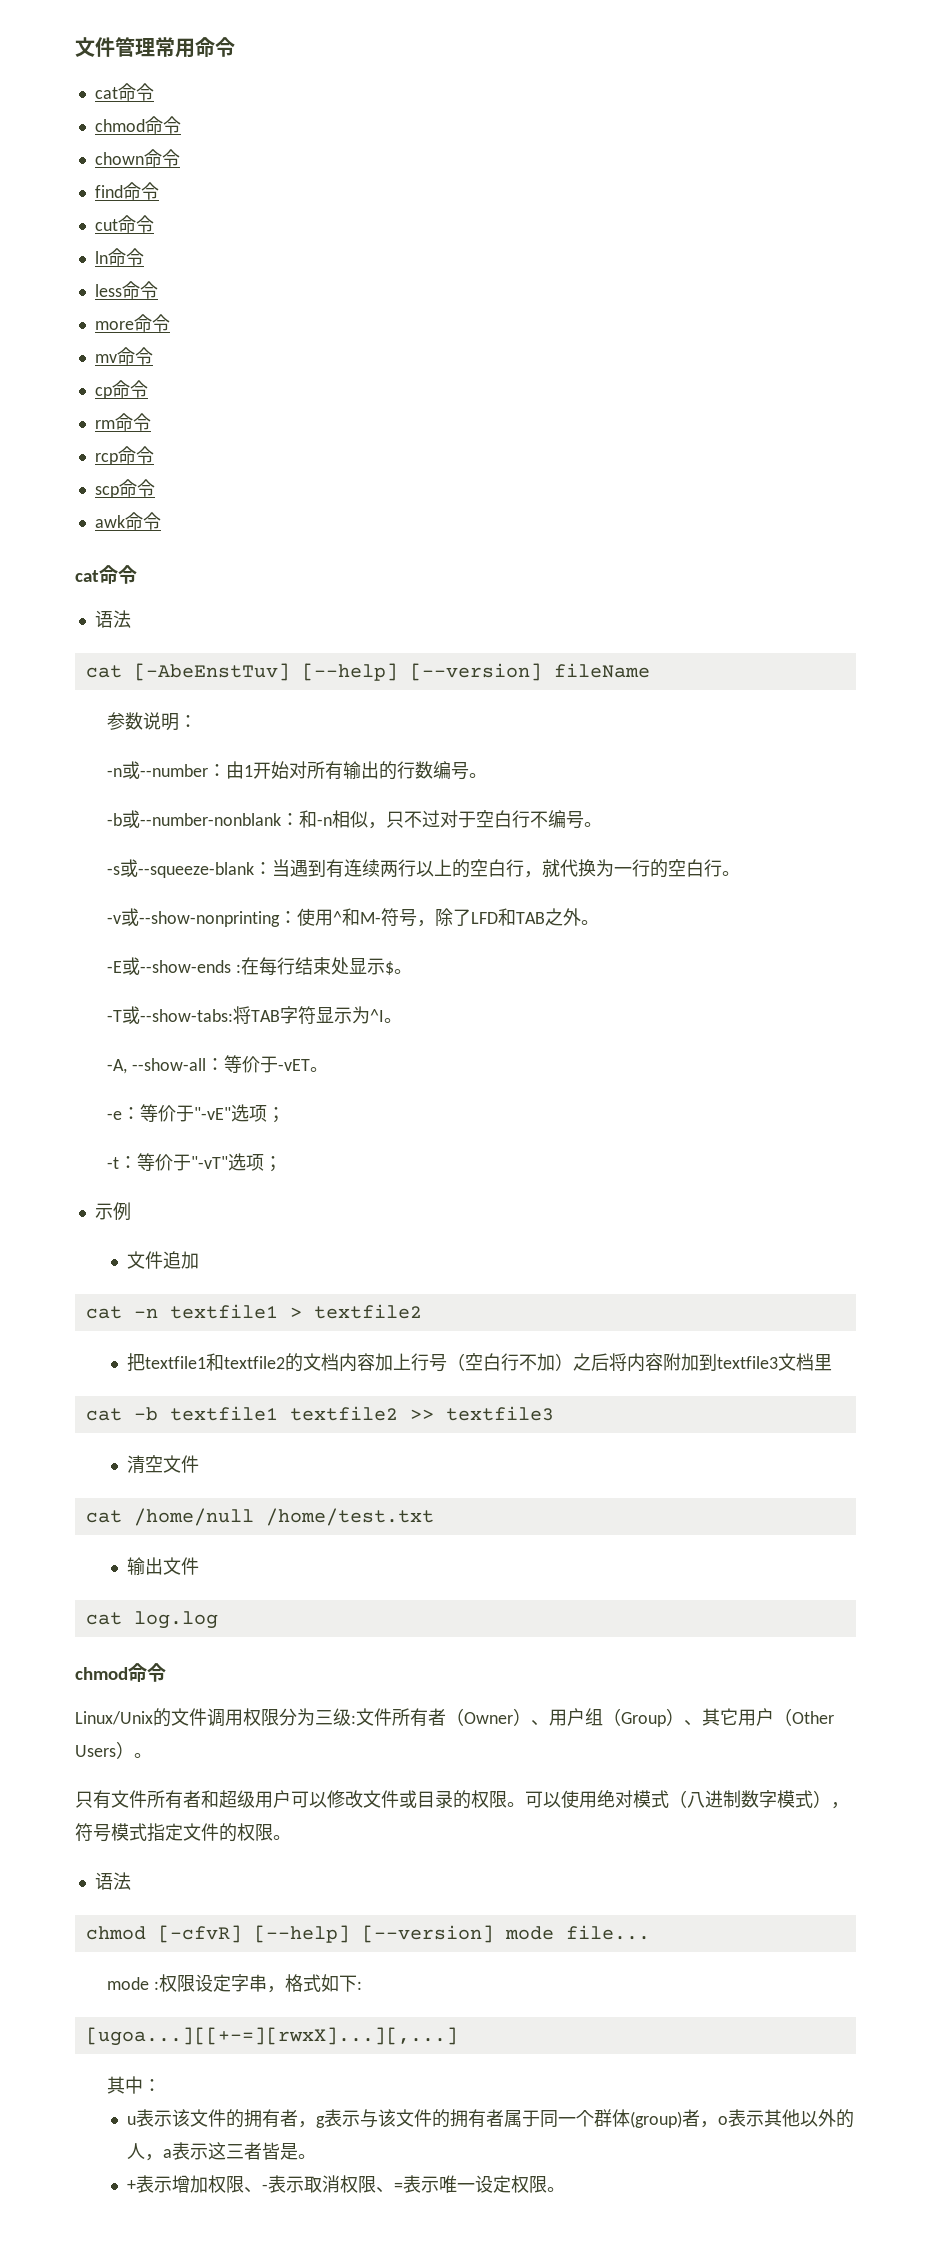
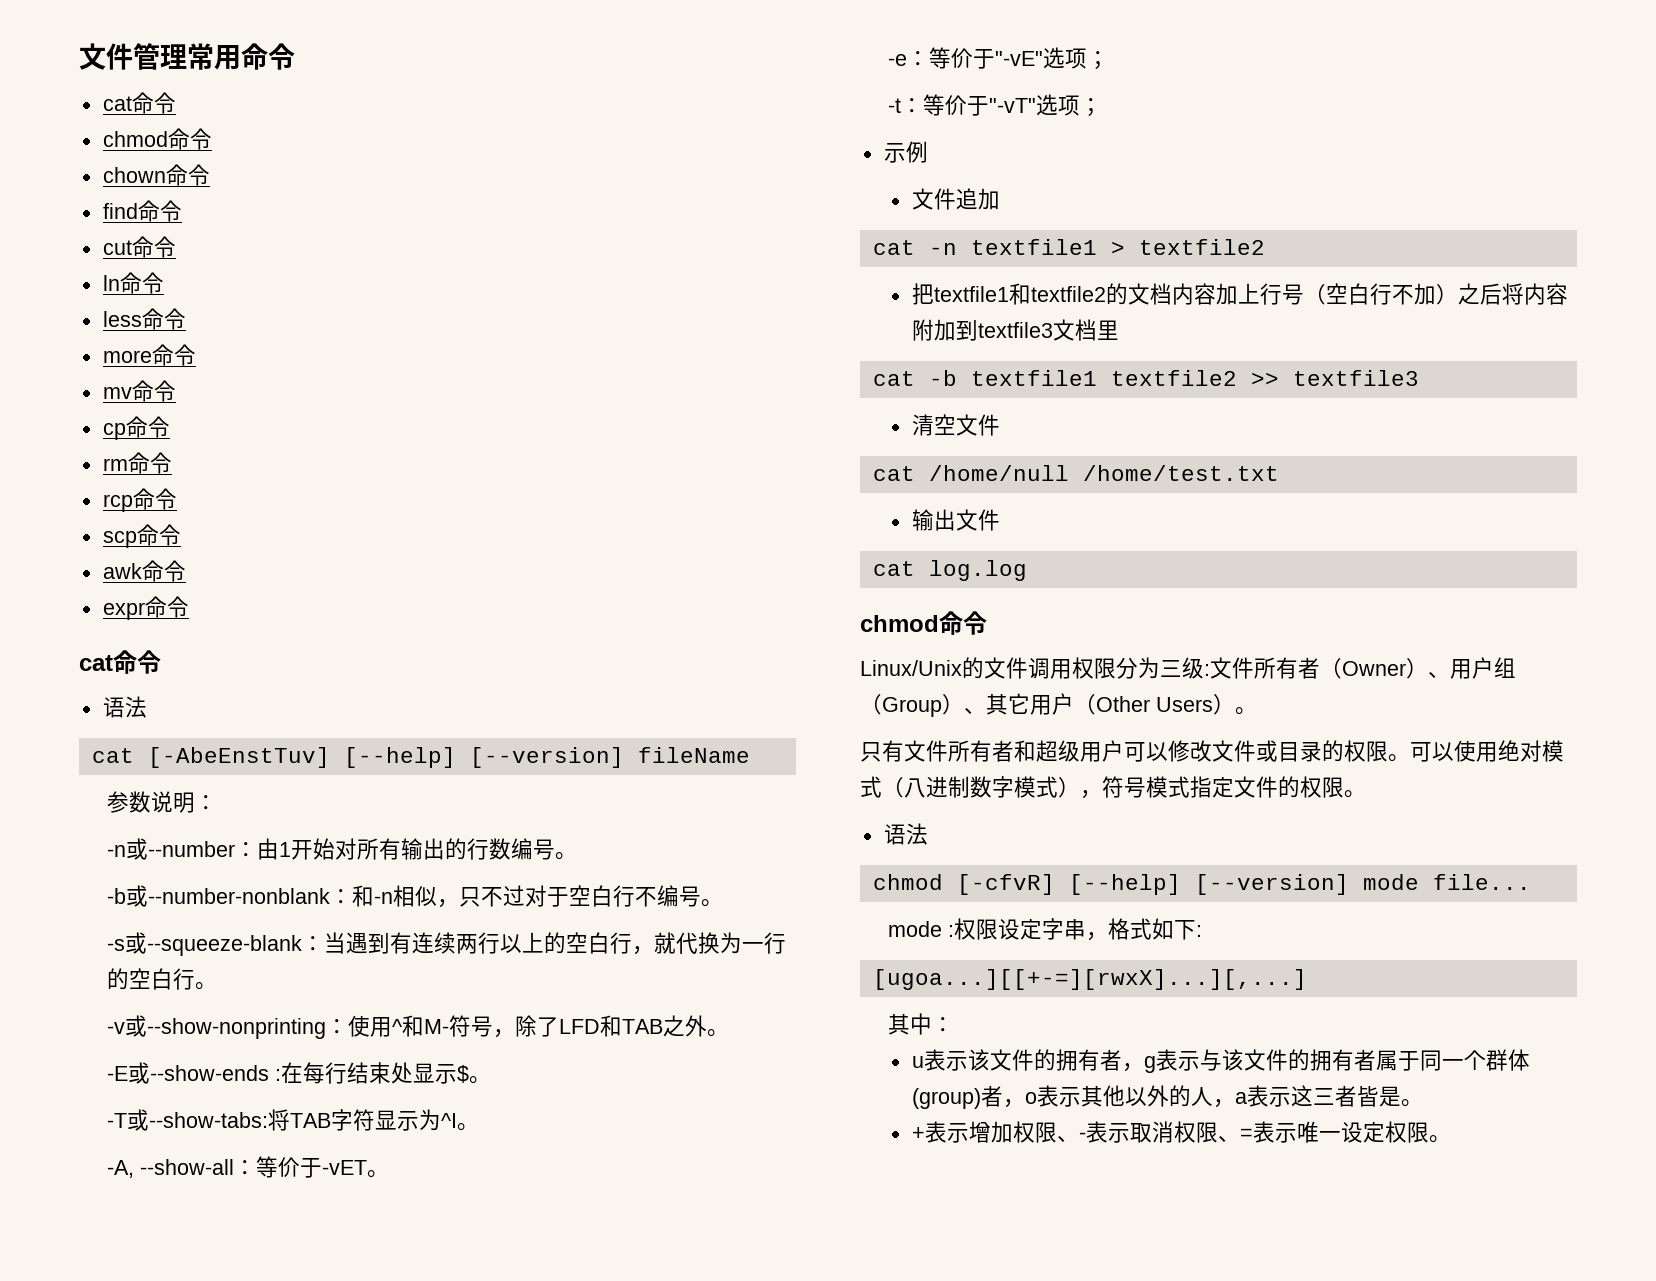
(161, 521) none -> [102,596,189,620] // expr命令

